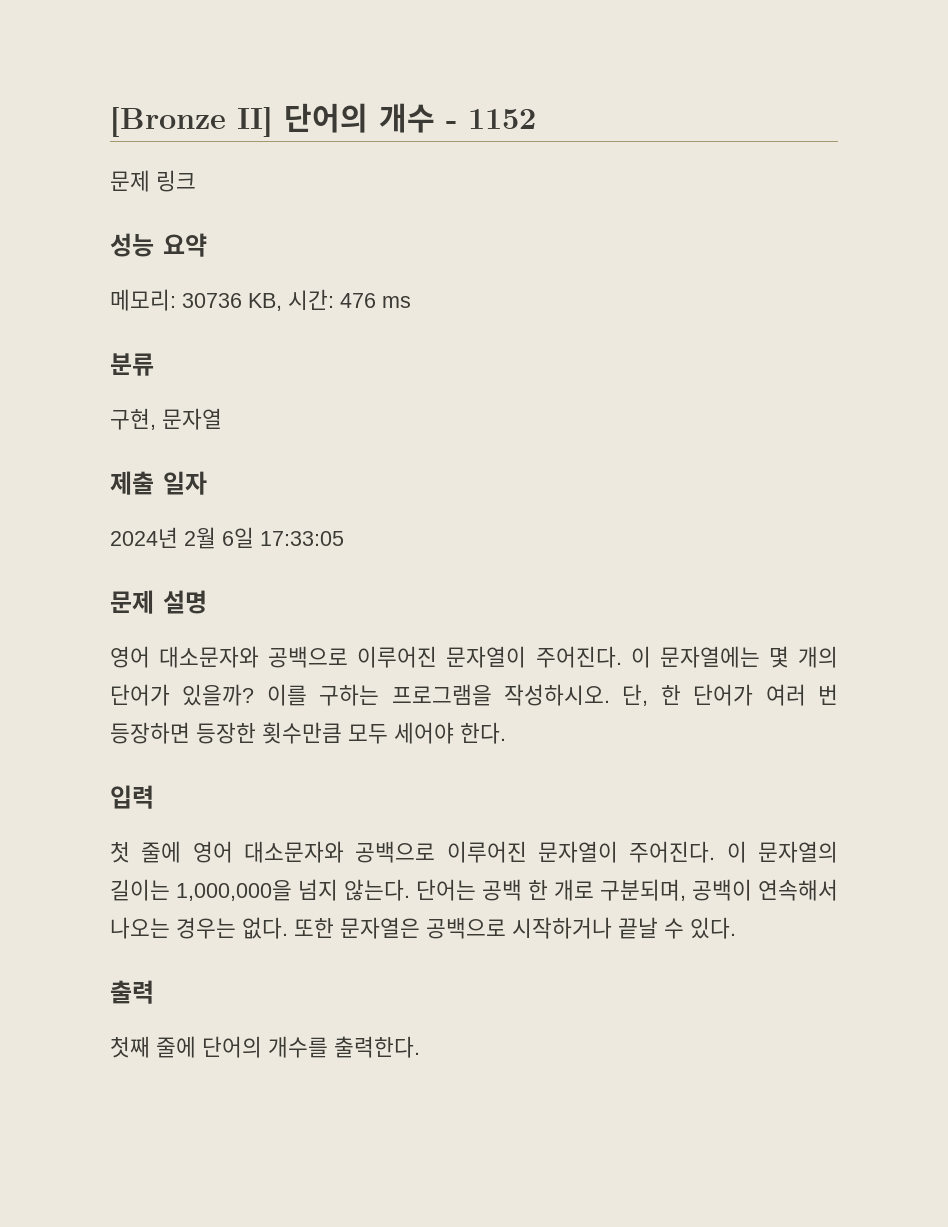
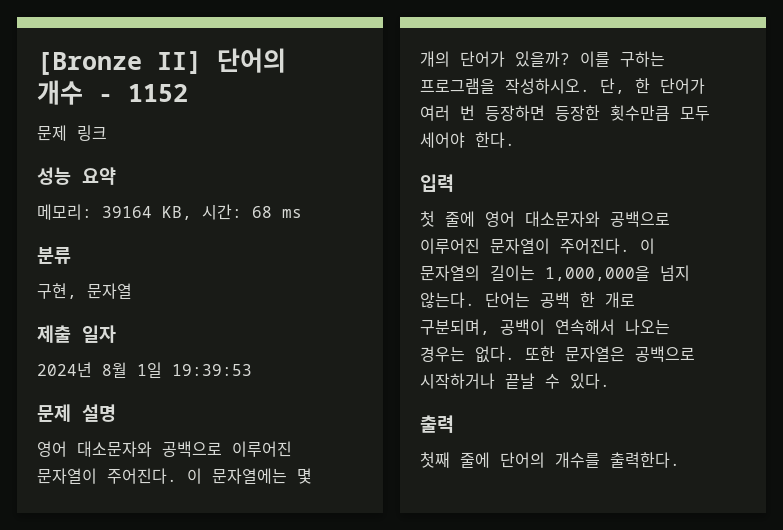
[182,293,242,308] 30736 -> [102,206,152,218] 39164
[340,293,376,308] 476 -> [252,206,272,218] 68
[184,527,344,549] 2월 6일 17:33:05 -> [102,362,252,378] 8월 1일 19:39:53

